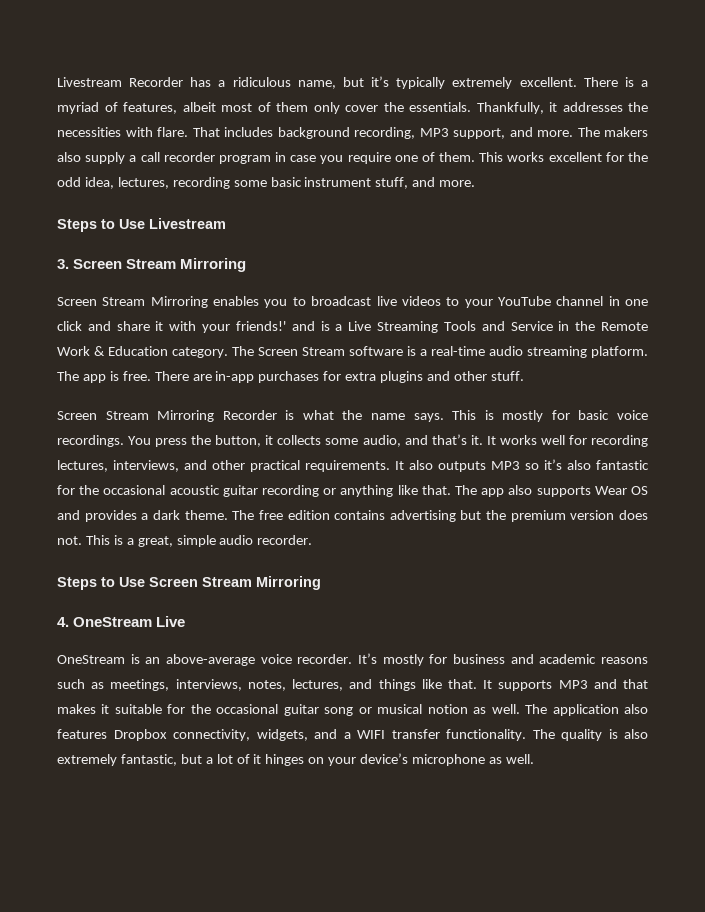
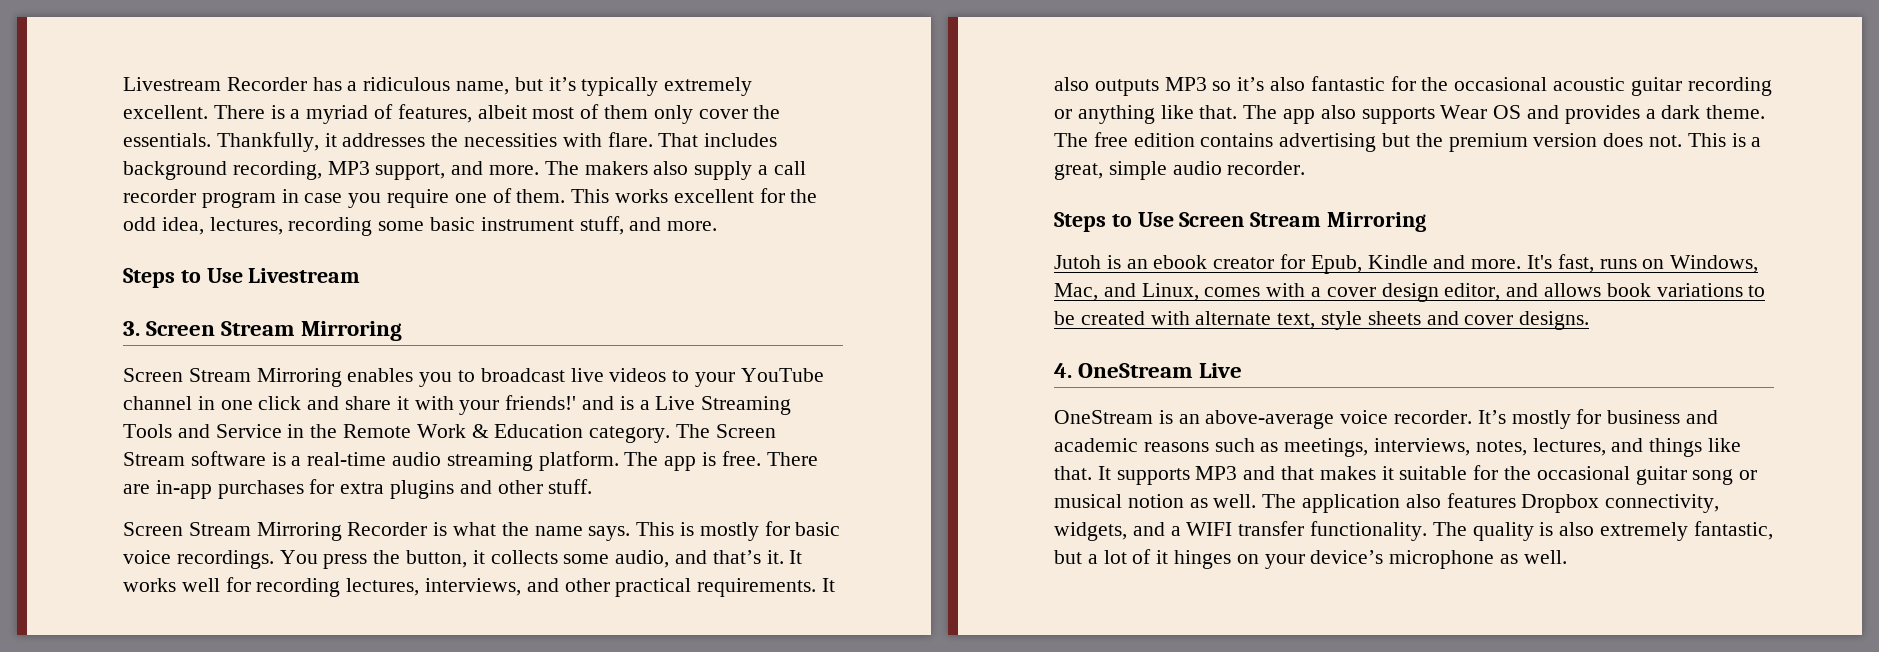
(321, 583) none -> [1054,254,1759,274] [1054,283,1766,302] [1054,311,1590,330] // Jutoh is an ebook creator for Epub, Kindle and more. It's fast, runs on Windows, Mac, and Linux, comes with a cover design editor, and allows book variations to be created with alternate text, style sheets and cover designs.

